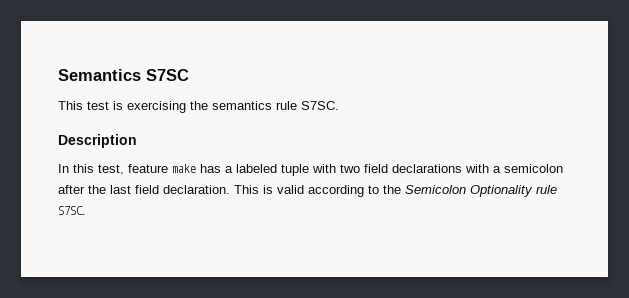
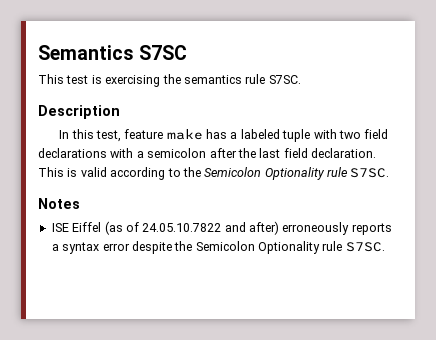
(86, 210) none -> [38,198,80,209] [51,221,392,235] [51,241,385,254] // Notes // ISE Eiffel (as of 24.05.10.7822 and after) erroneously reports a syntax error despite the Semicolon Optionality rule S7SC.

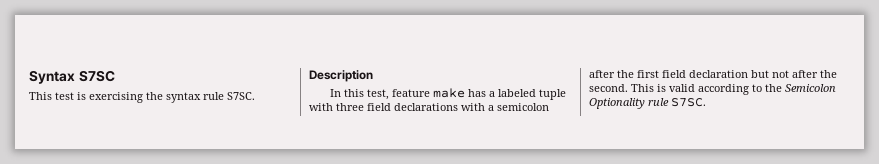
[38,45,134,60] Semantics -> [29,70,75,84] Syntax
[183,75,242,84] semantics -> [166,92,201,103] syntax
[338,130,361,139] two -> [336,103,364,111] three
[259,148,376,158] last field declaration. -> [637,70,837,78] [589,84,628,92] first field declaration but not after the second.
[38,198,80,209] [51,221,392,235] [51,241,385,254] // Notes // ISE Eiffel (as of 24.05.10.7822 and after) erroneously reports a syntax error despite the Semicolon Optionality rule S7SC. -> (706, 102) none

